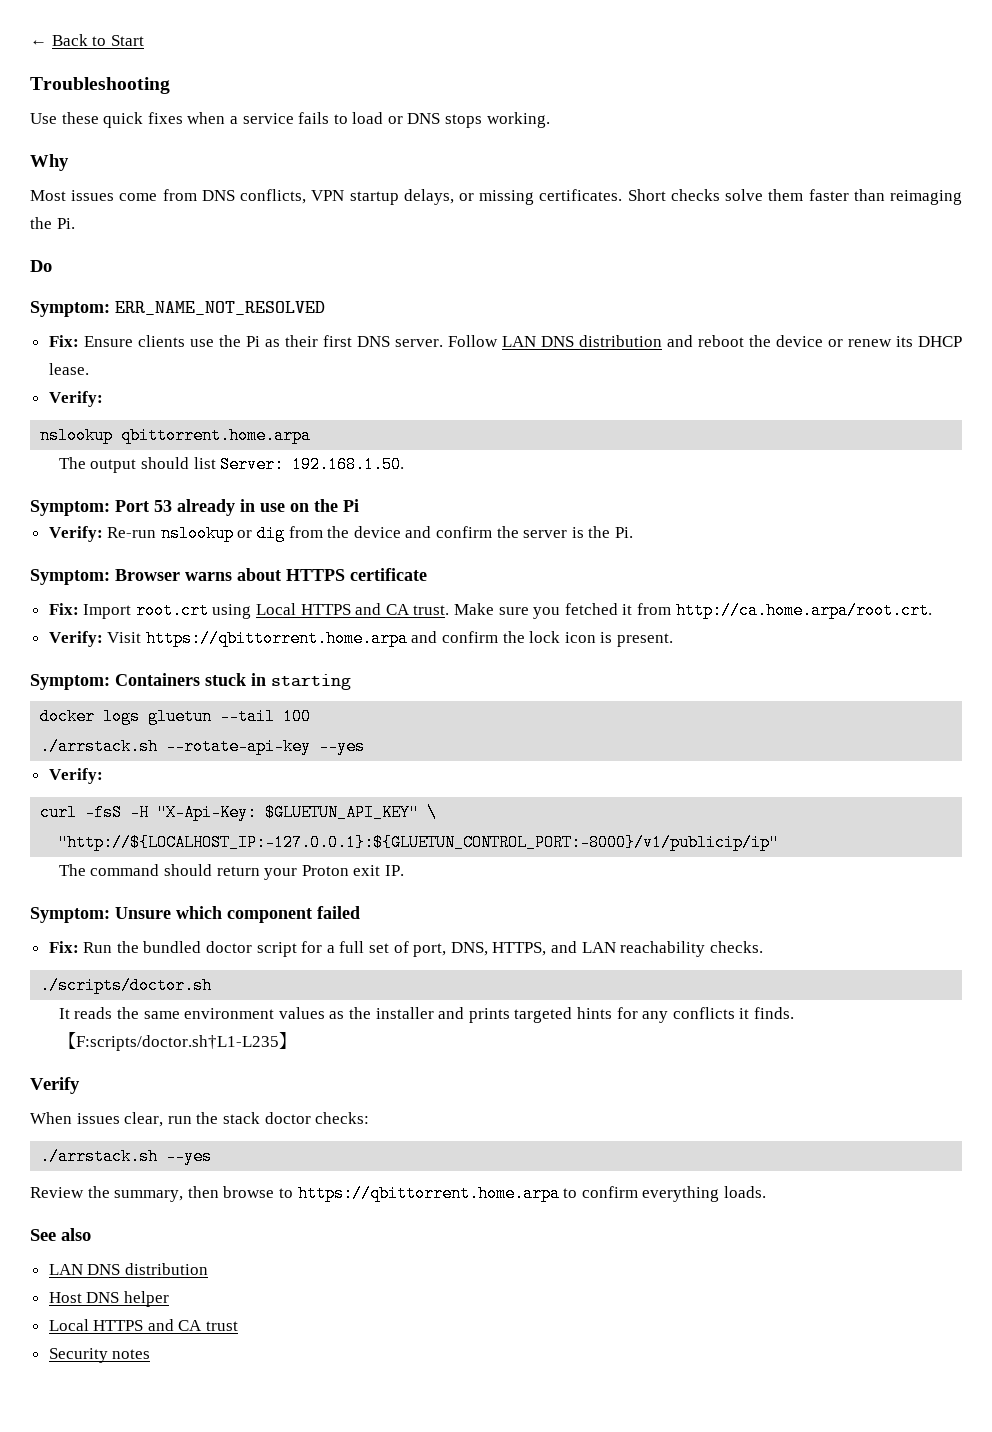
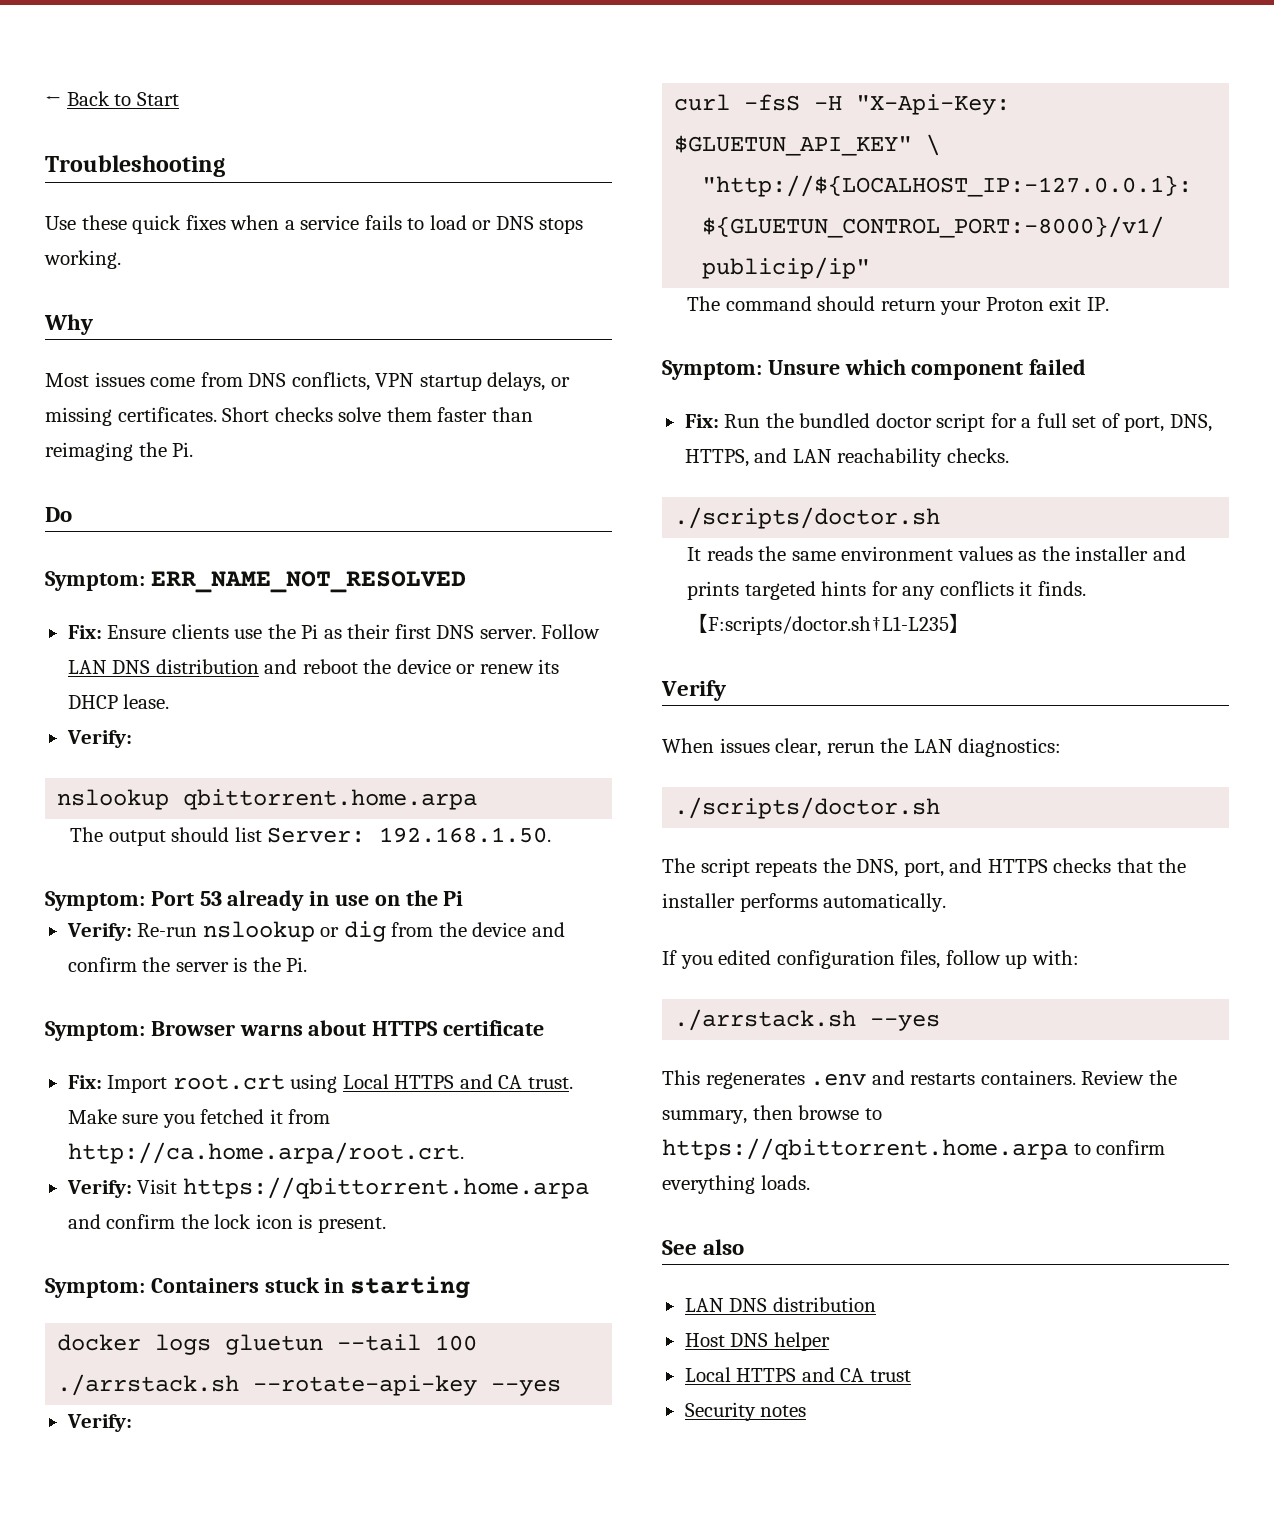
[167,1112,370,1124] [40,1148,213,1165] run the stack doctor checks: // ./arrstack.sh --yes // -> [826,738,1062,757] [674,797,941,819] [662,858,1187,877] [662,893,947,912] [662,950,1079,969] [674,1009,941,1031] [662,1070,1076,1089] rerun the LAN diagnostics: // ./scripts/doctor.sh // The script repeats the DNS, port, and HTTPS checks that the installer performs automatically. // If you edited configuration files, follow up with: // ./arrstack.sh --yes // This regenerates .env and restarts containers.

